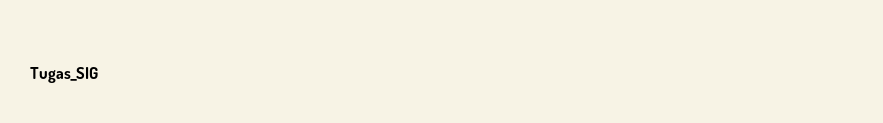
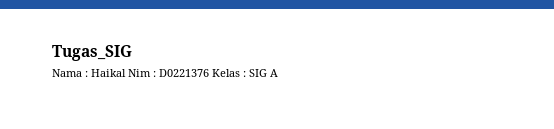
(98, 75) none -> [52,69,278,77] // Nama : Haikal Nim : D0221376 Kelas : SIG A

